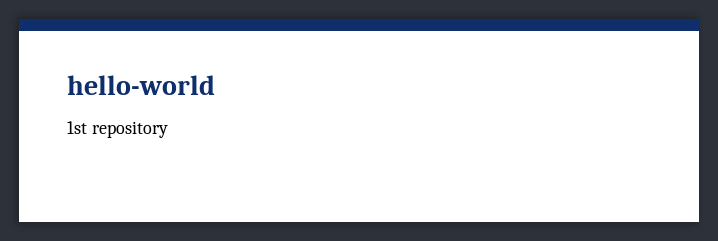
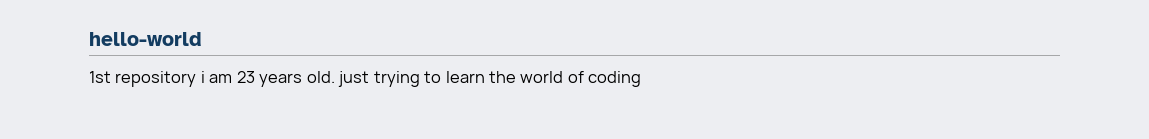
(168, 129) none -> [200,71,642,87] i am 23 years old. just trying to learn the world of coding

